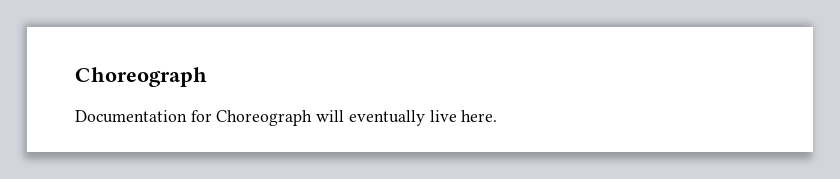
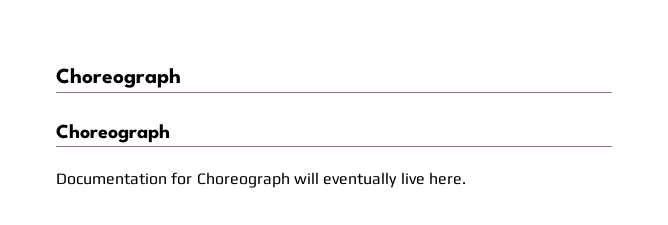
[75,67,207,87] Choreograph -> [56,68,181,88] [56,124,170,143] Choreograph // Choreograph

